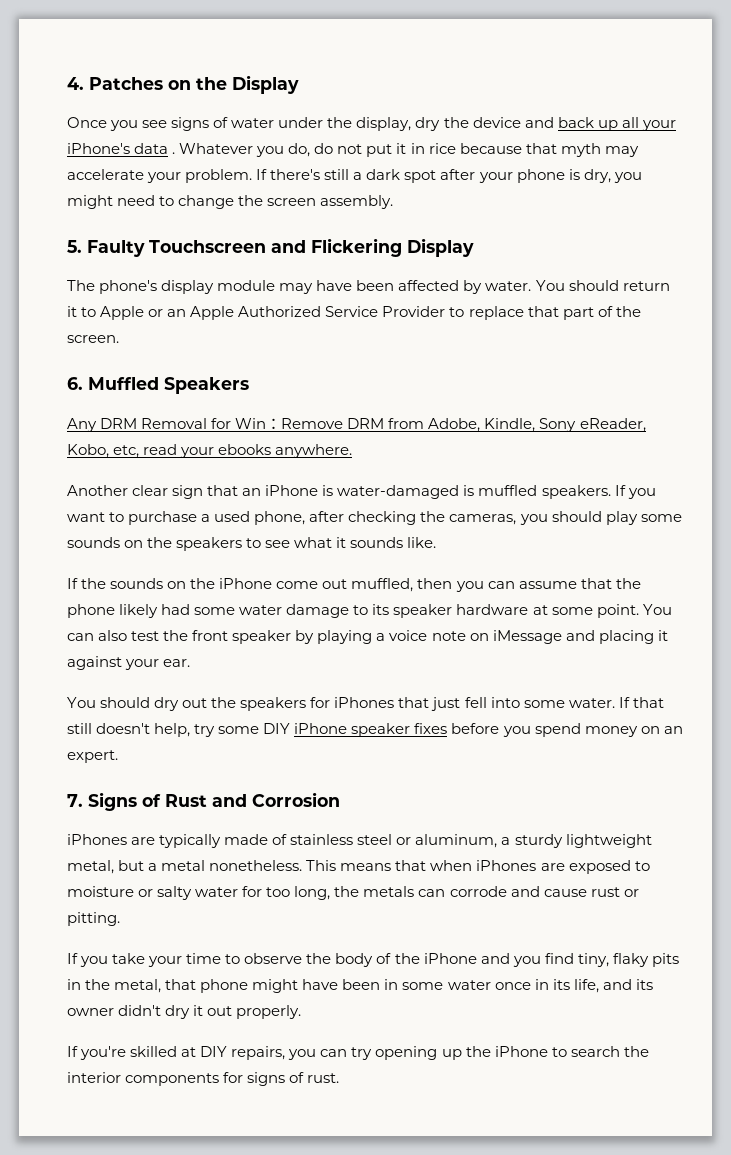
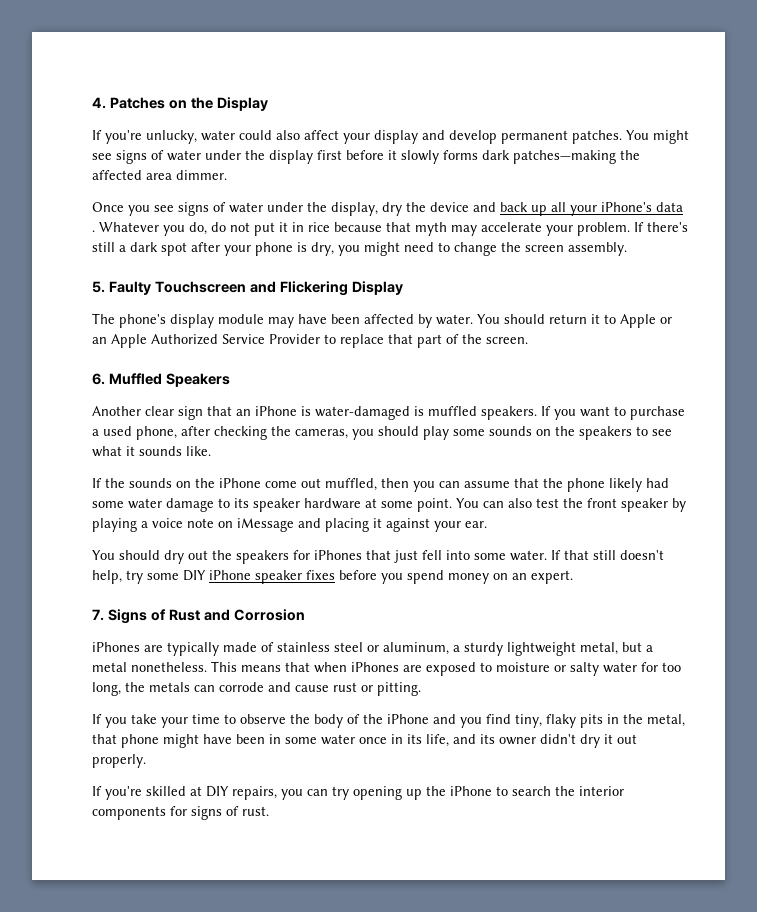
(299, 84) none -> [92,130,689,144] [92,150,640,164] [92,170,227,180] // If you're unlucky, water could also affect your display and develop permanent patches. You might see signs of water under the display first before it slowly forms dark patches—making the affected area dimmer.
[67,418,646,432] [67,444,353,458] // Any DRM Removal for Win：Remove DRM from Adobe, Kindle, Sony eReader, Kobo, etc, read your ebooks anywhere. -> (230, 380) none

